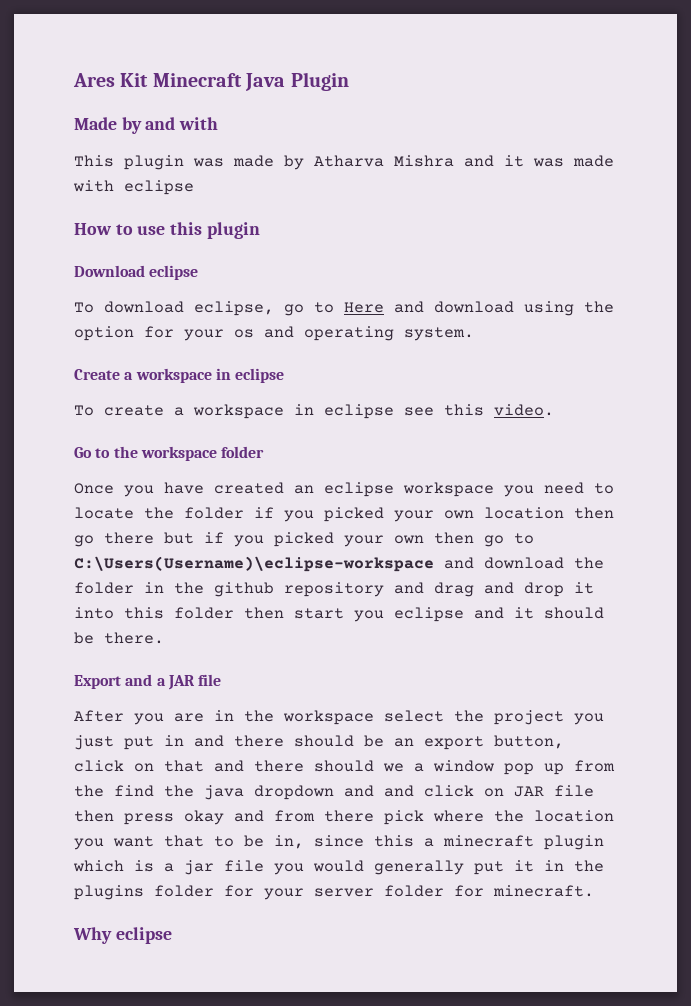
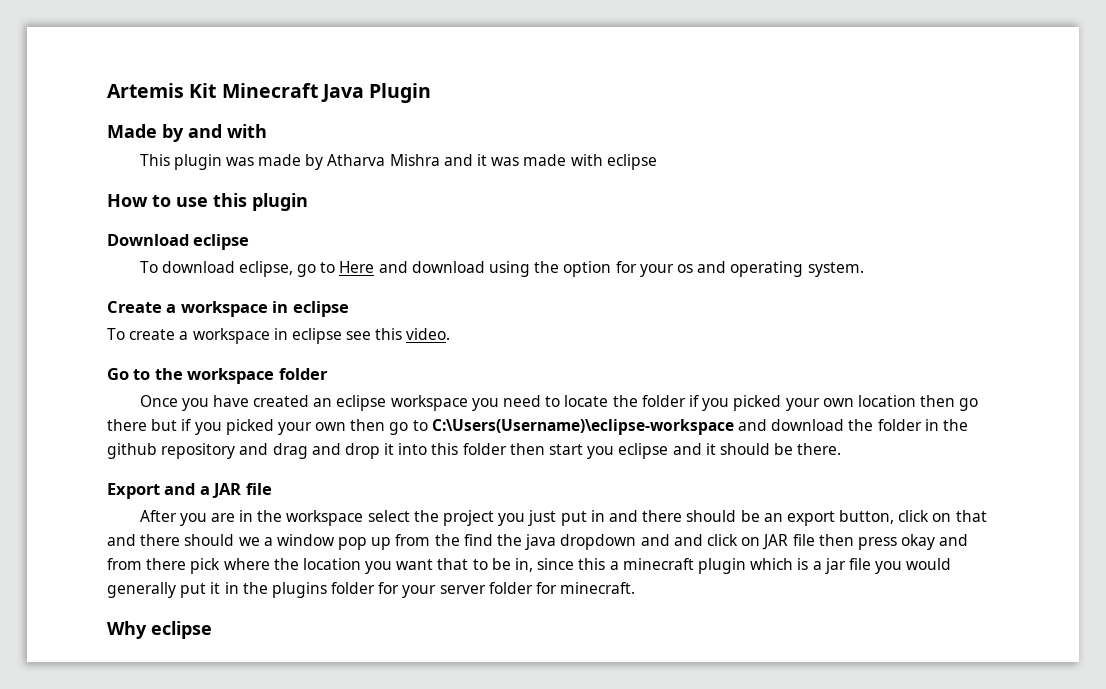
[73,73,115,87] Ares -> [107,83,184,98] Artemis

